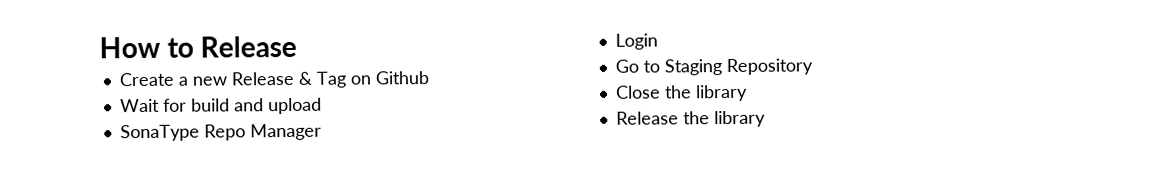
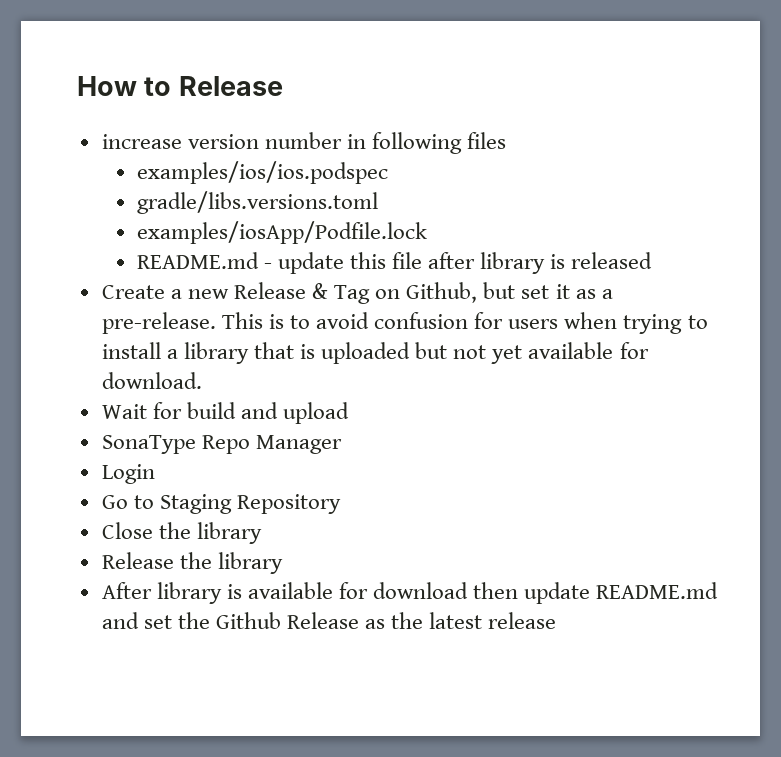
(298, 46) none -> [101,132,507,154] [136,161,388,184] [136,191,378,214] [136,221,427,244] [136,252,653,274] // increase version number in following files // examples/ios/ios.podspec // gradle/libs.versions.toml // examples/iosApp/Podfile.lock // README.md - update this file after library is released
[374,71,429,85] Github -> [406,282,613,303] [101,312,708,334] [101,342,649,364] [101,372,202,389] Github, but set it as a pre-release. This is to avoid confusion for users when trying to install a library that is uploaded but not yet available for download.
(766, 119) none -> [101,582,719,604] [101,612,557,629] // After library is available for download then update README.md and set the Github Release as the latest release

